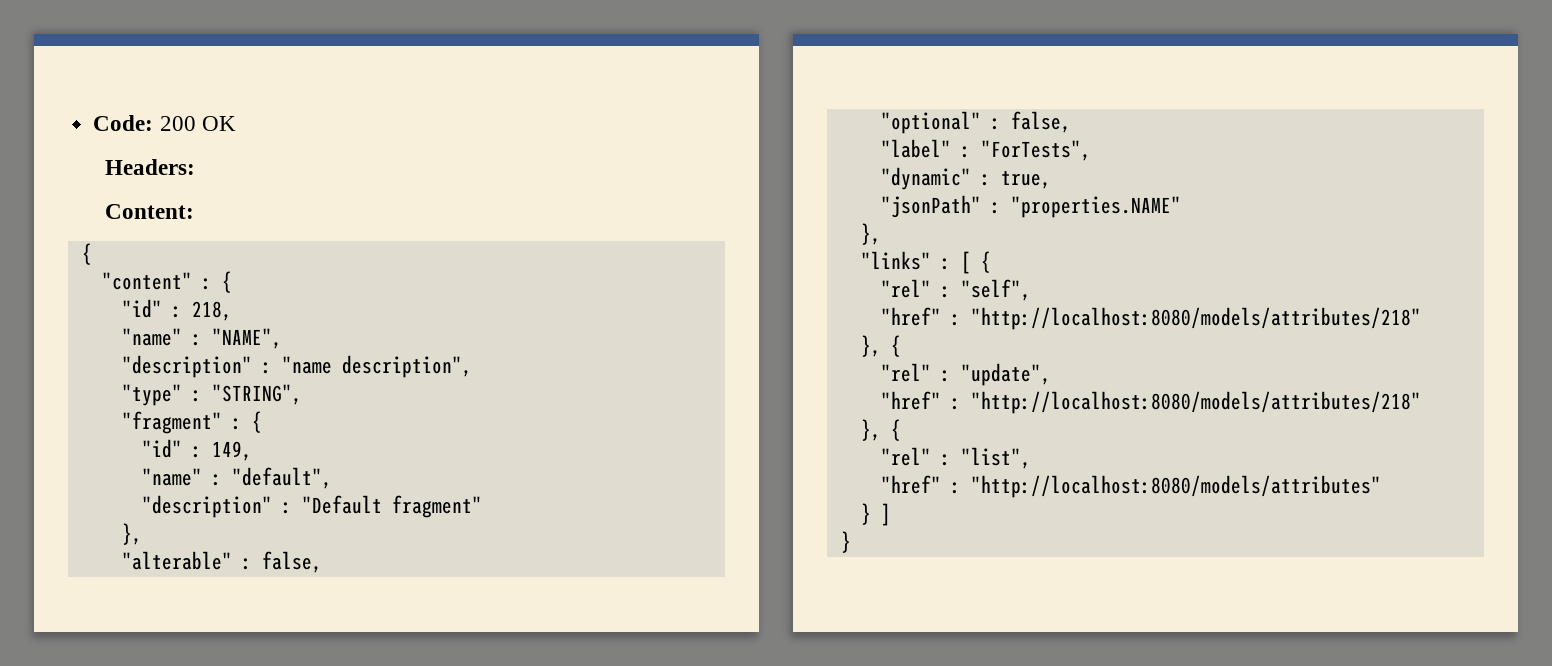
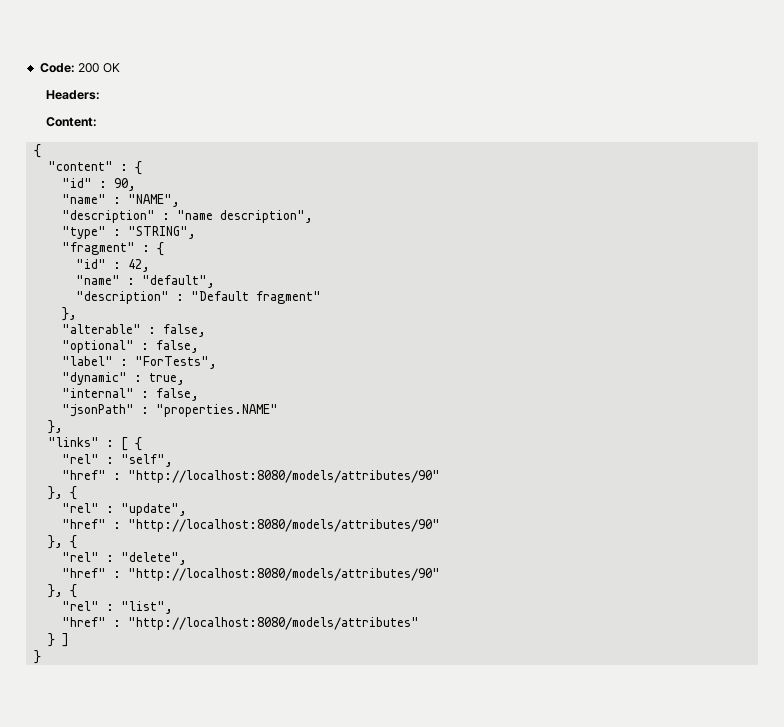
[191,301,232,321] 218, -> [113,178,136,191] 90,
[211,441,252,461] 149, -> [127,259,150,272] 42,
(1051, 180) none -> [61,388,199,401] // "internal" : false,
[970,307,1421,330] "http://localhost:8080/models/attributes/218" -> [127,470,440,483] "http://localhost:8080/models/attributes/90"
[970,391,1421,414] "http://localhost:8080/models/attributes/218" -> [127,519,440,532] [47,535,77,549] [61,552,187,565] [61,568,440,581] "http://localhost:8080/models/attributes/90" // }, { // "rel" : "delete", // "href" : "http://localhost:8080/models/attributes/90"

